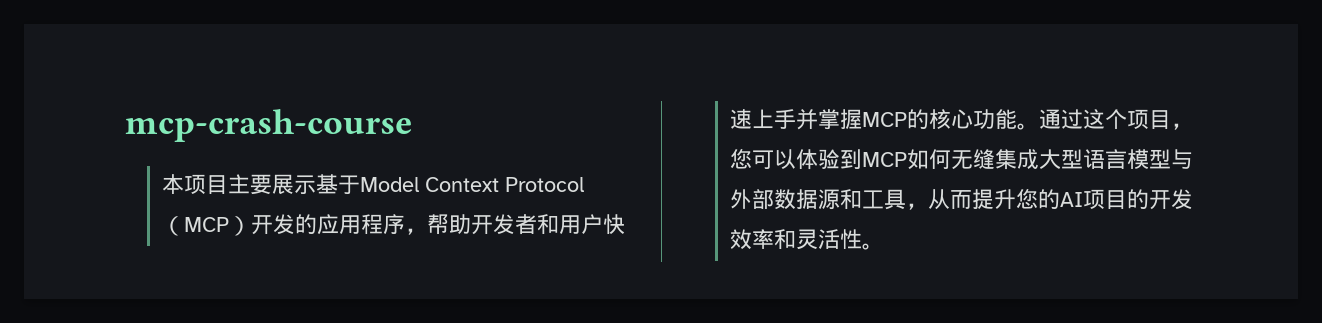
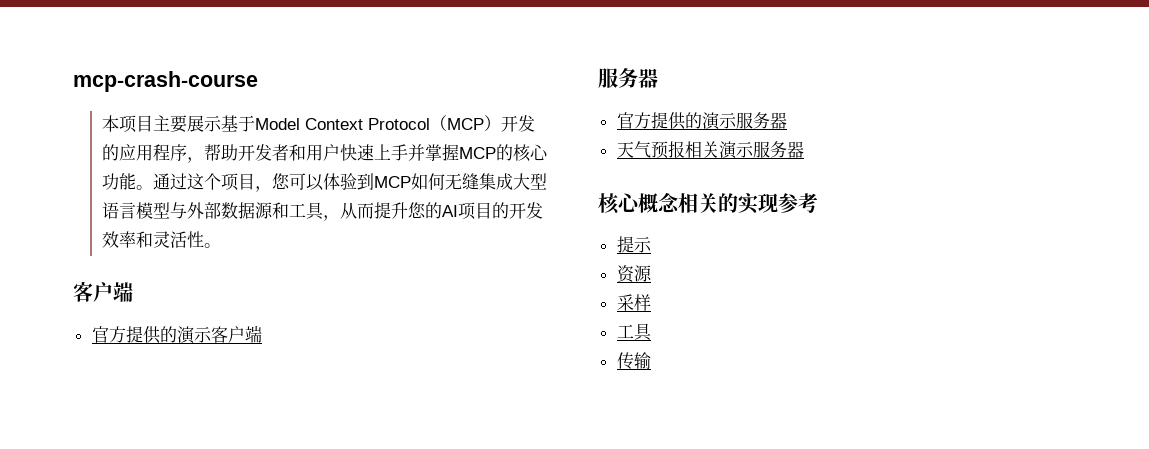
(885, 246) none -> [73,282,133,302] [91,325,262,344] [598,68,658,88] [616,112,787,130] [616,141,804,159] [598,192,818,214] [616,236,652,253] [616,265,652,283] [616,294,651,311] [616,323,652,341] [616,352,651,370] // 客户端 // 官方提供的演示客户端 // 服务器 // 官方提供的演示服务器 // 天气预报相关演示服务器 // 核心概念相关的实现参考 // 提示 // 资源 // 采样 // 工具 // 传输

